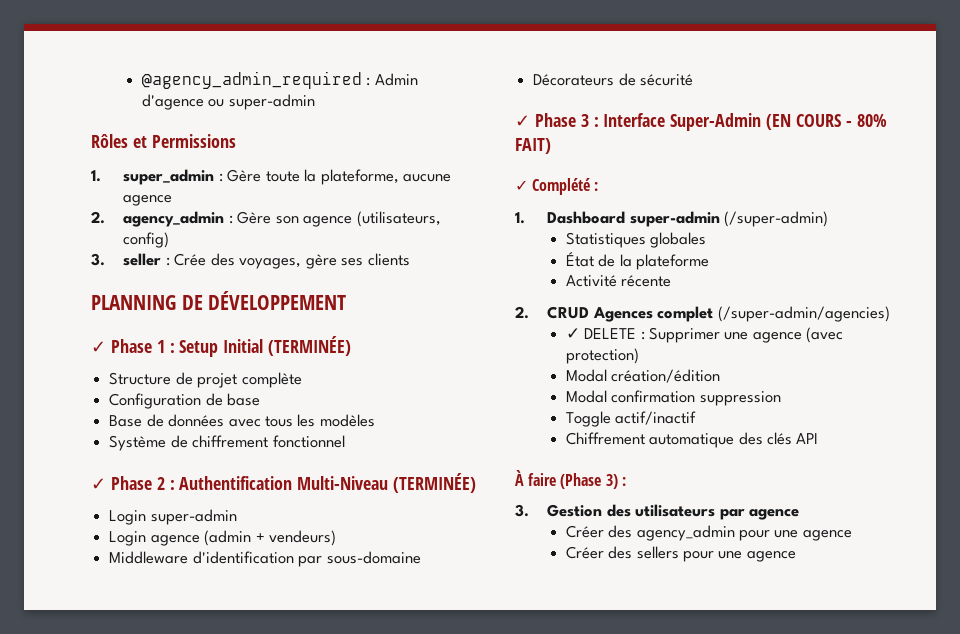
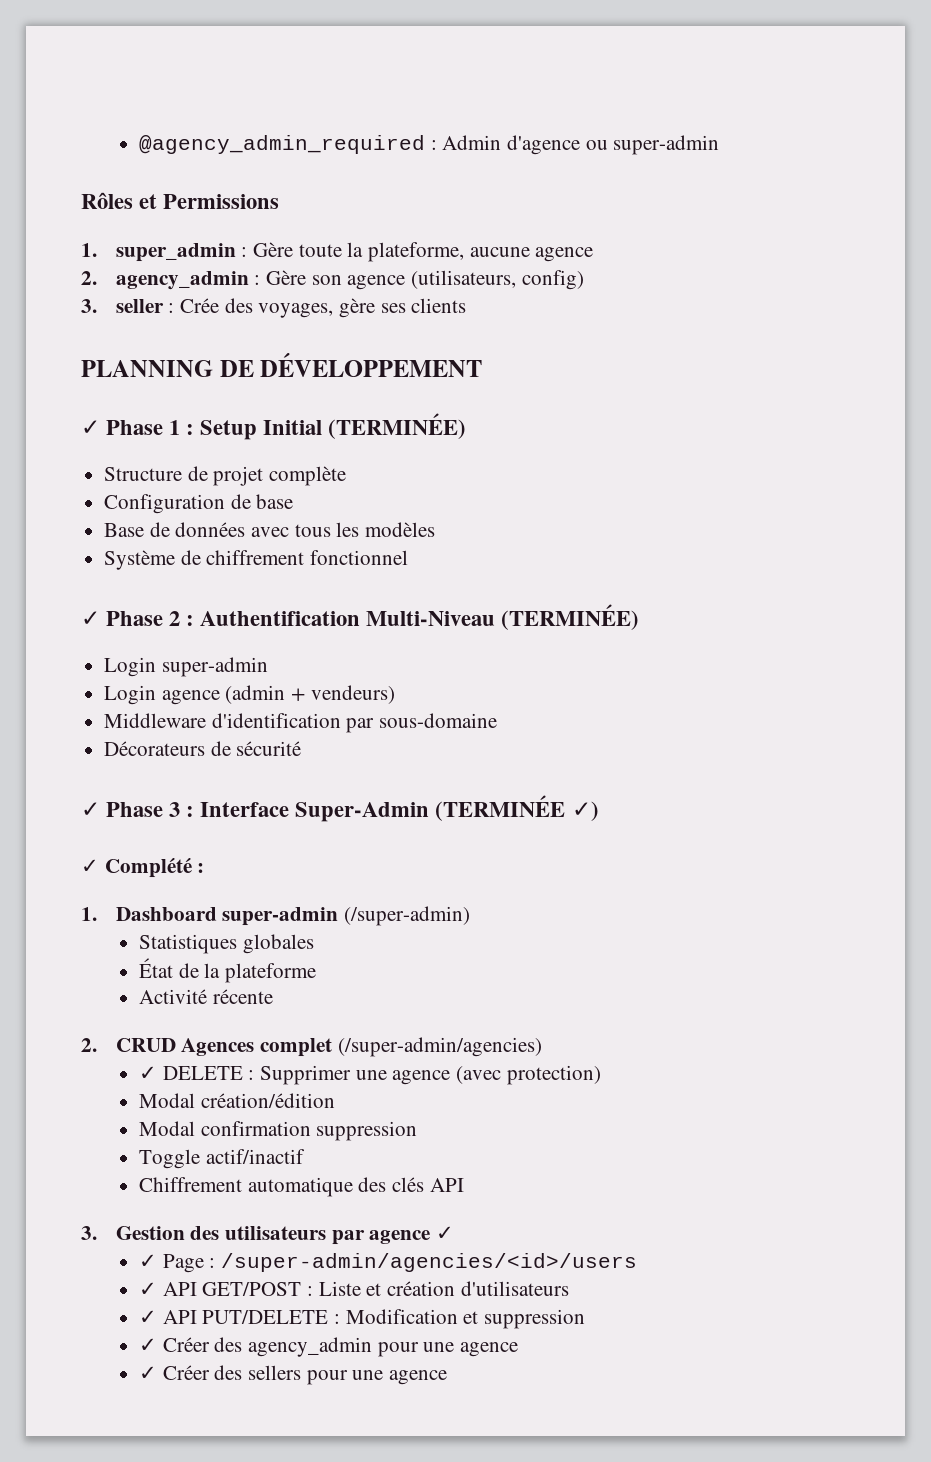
[766,114,887,130] [515,138,551,154] (EN COURS - 80% FAIT) -> [435,795,599,821] (TERMINÉE ✓)
[515,470,626,489] // À faire (Phase 3) : -> (464, 1185) none
(800, 514) // -> [436,1226,455,1240] [138,1253,637,1273] [138,1281,569,1296] [138,1309,585,1329] [138,1338,157,1352] ✓ // ✓ Page : /super-admin/agencies/<id>/users // ✓ API GET/POST : Liste et création d'utilisateurs // ✓ API PUT/DELETE : Modification et suppression // ✓
(852, 535) none -> [138,1366,157,1380] ✓

